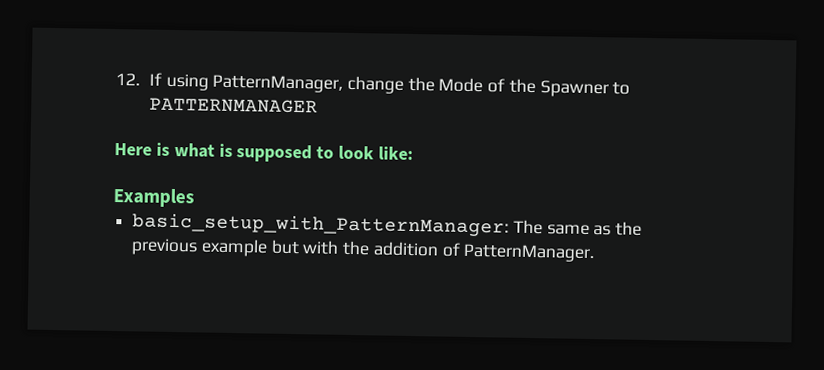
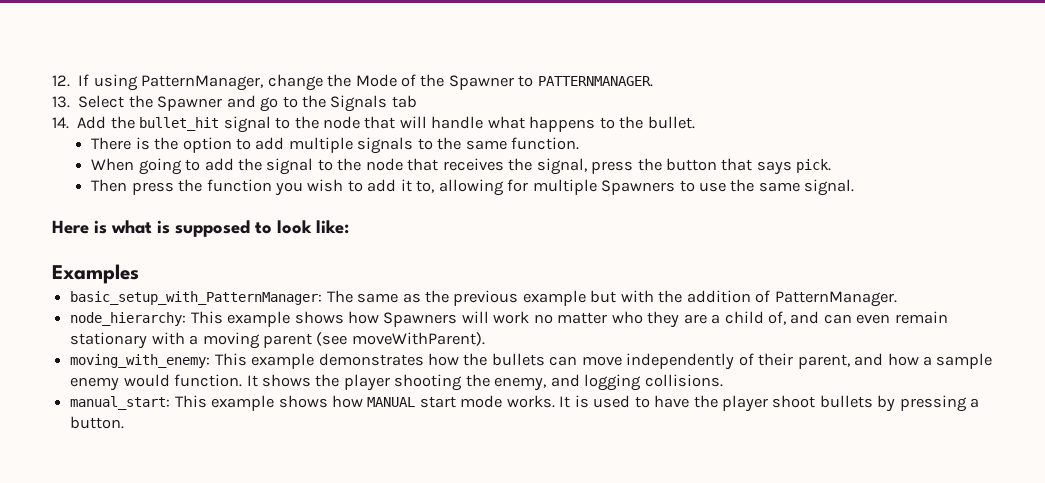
[148,97,318,114] PATTERNMANAGER -> [537,76,653,87] [52,95,417,112] [52,116,695,133] [91,137,580,154] [91,158,832,175] [91,179,855,196] PATTERNMANAGER. // 13. Select the Spawner and go to the Signals tab // 14. Add the bullet_hit signal to the node that will handle what happens to the bullet. // There is the option to add multiple signals to the same function. // When going to add the signal to the node that receives the signal, press the button that says pick. // Then press the function you wish to add it to, allowing for multiple Spawners to use the same signal.
(596, 253) none -> [70,311,948,328] [70,332,485,349] [70,353,993,370] [70,374,723,391] [70,395,980,412] [70,416,125,429] // node_hierarchy: This example shows how Spawners will work no matter who they are a child of, and can even remain stationary with a moving parent (see moveWithParent). // moving_with_enemy: This example demonstrates how the bullets can move independently of their parent, and how a sample enemy would function. It shows the player shooting the enemy, and logging collisions. // manual_start: This example shows how MANUAL start mode works. It is used to have the player shoot bullets by pressing a button.

